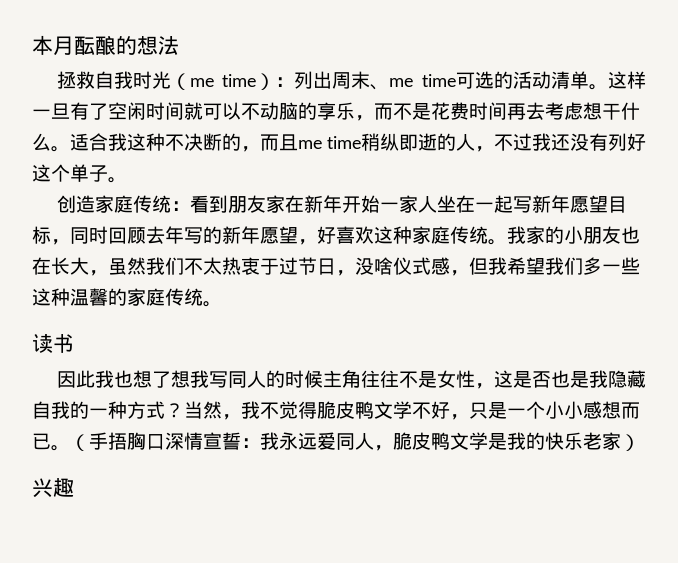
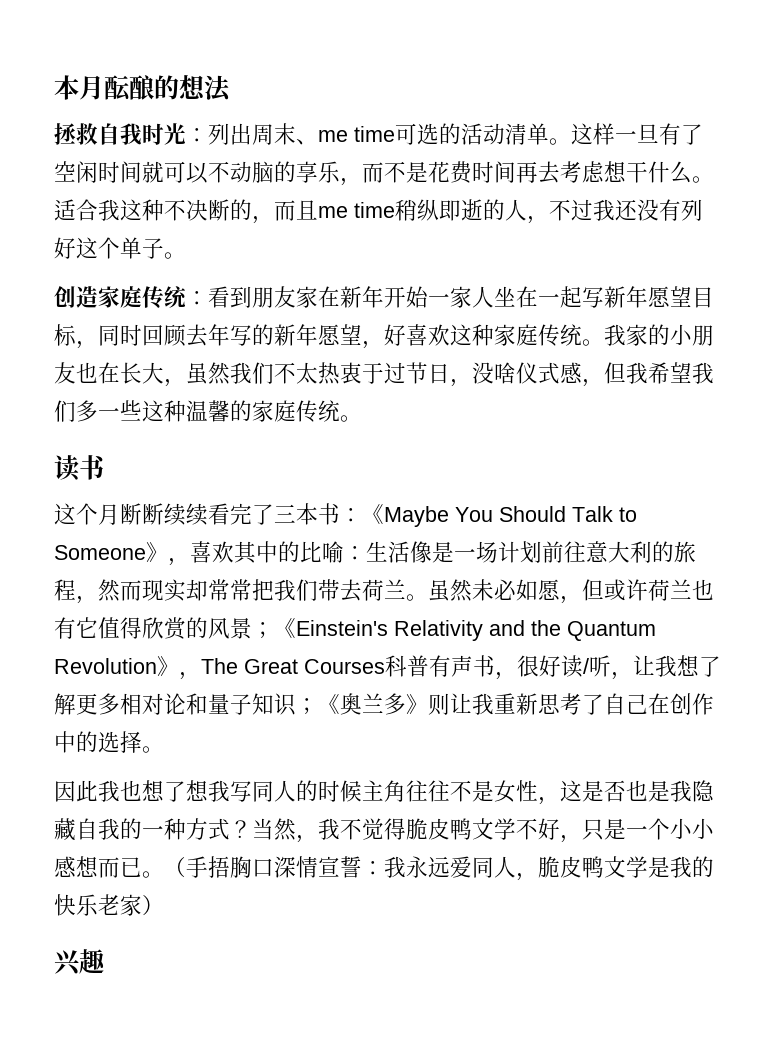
[170,73,276,90] （me time） -> (186, 134) none
(74, 343) none -> [54,503,637,527] [54,541,696,566] [54,579,714,604] [54,617,656,641] [54,655,721,680] [54,693,714,716] [54,731,164,753] // 这个月断断续续看完了三本书：《Maybe You Should Talk to Someone》，喜欢其中的比喻：生活像是一场计划前往意大利的旅程，然而现实却常常把我们带去荷兰。虽然未必如愿，但或许荷兰也有它值得欣赏的风景；《Einstein's Relativity and the Quantum Revolution》，The Great Courses科普有声书，很好读/听，让我想了解更多相对论和量子知识；《奥兰多》则让我重新思考了自己在创作中的选择。

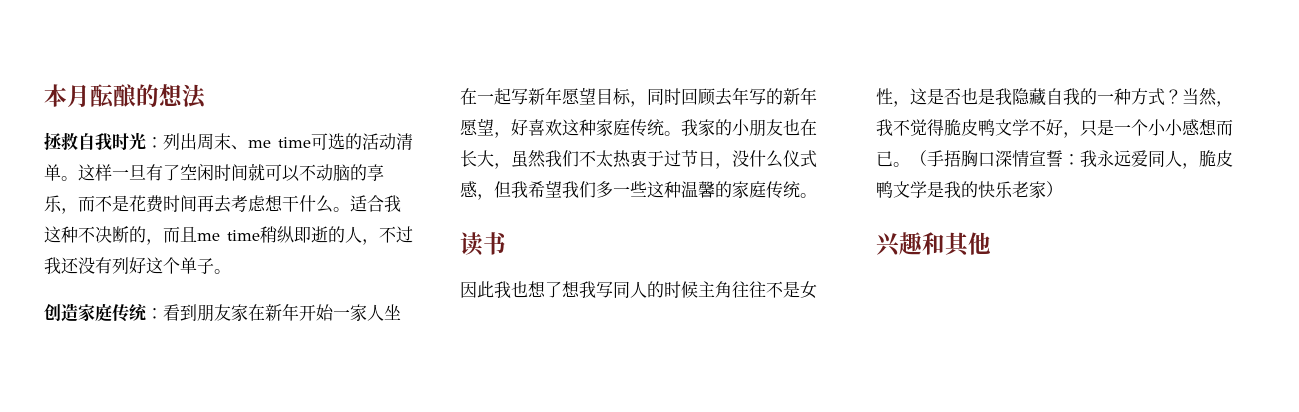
[494,362,516,384] 啥 -> [749,150,783,168] 什么
[54,503,637,527] [54,541,696,566] [54,579,714,604] [54,617,656,641] [54,655,721,680] [54,693,714,716] [54,731,164,753] // 这个月断断续续看完了三本书：《Maybe You Should Talk to Someone》，喜欢其中的比喻：生活像是一场计划前往意大利的旅程，然而现实却常常把我们带去荷兰。虽然未必如愿，但或许荷兰也有它值得欣赏的风景；《Einstein's Relativity and the Quantum Revolution》，The Great Courses科普有声书，很好读/听，让我想了解更多相对论和量子知识；《奥兰多》则让我重新思考了自己在创作中的选择。 -> (506, 243) none
(105, 961) none -> [922,232,991,257] 和其他

